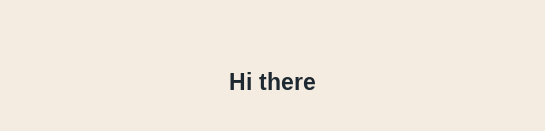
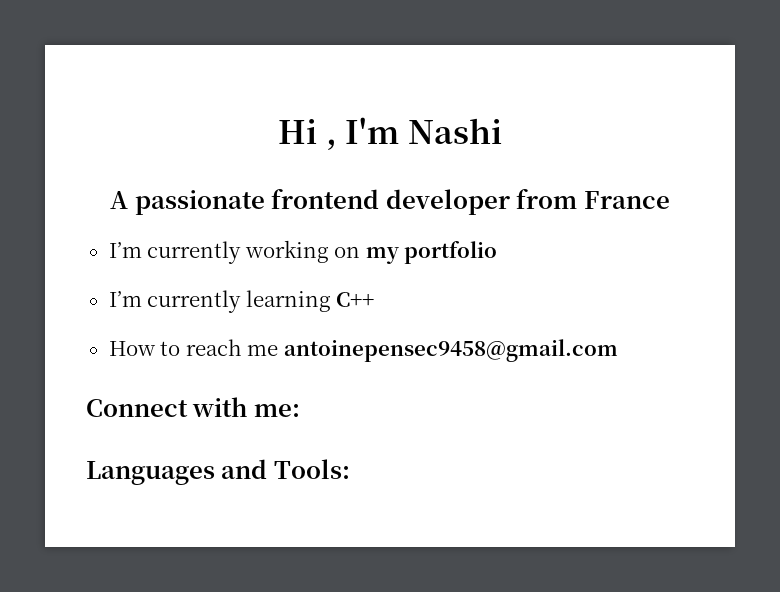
[258,72,316,90] there -> [325,117,502,150] [110,188,670,215] [108,240,498,264] [108,290,375,313] [108,339,618,362] [86,397,300,417] [86,459,350,485] , I'm Nashi // A passionate frontend developer from France // I’m currently working on my portfolio // I’m currently learning C++ // How to reach me antoinepensec9458@gmail.com // Connect with me: // Languages and Tools:

